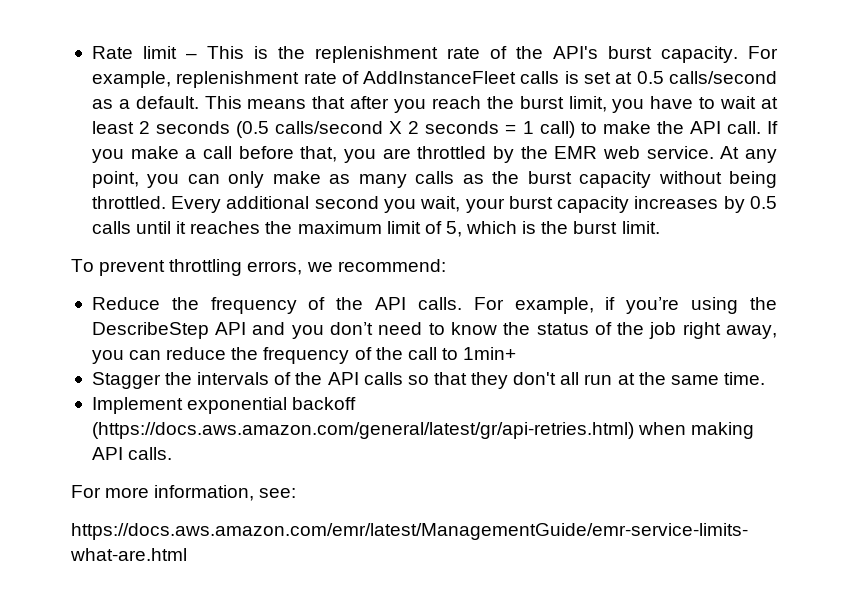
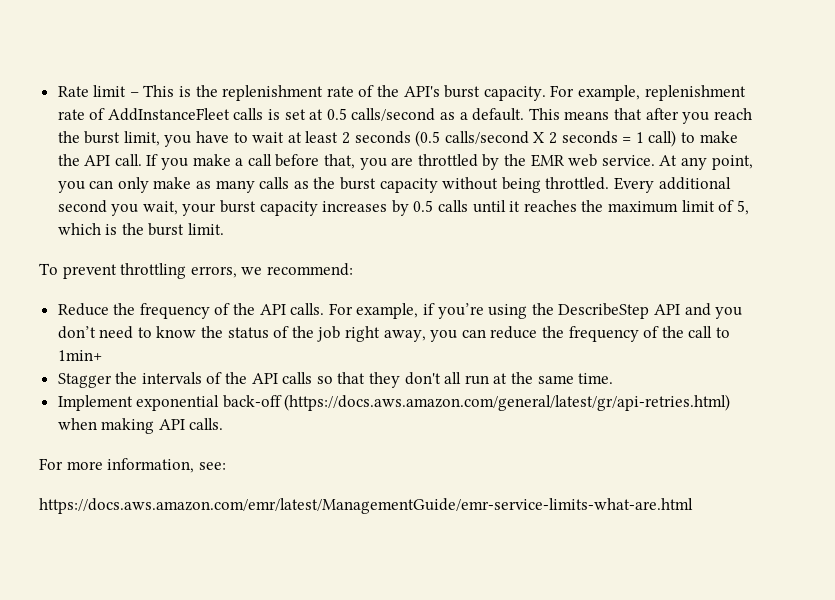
[292,397,357,410] backoff -> [222,395,282,408] back-off

